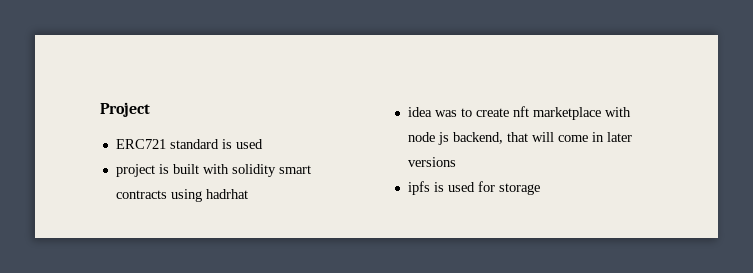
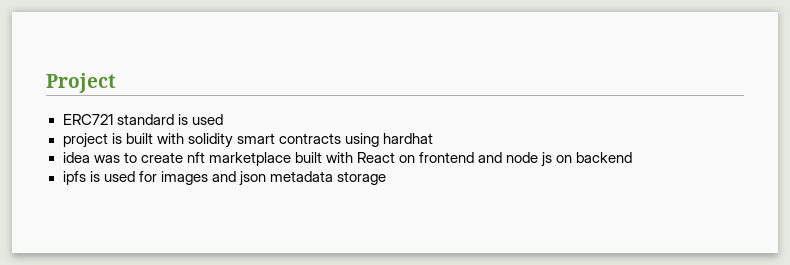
[205,189,248,199] hadrhat -> [382,133,433,144] hardhat
[604,107,631,117] [407,132,632,145] [407,157,456,167] with node js backend, that will come in later versions -> [294,152,633,167] built with React on frontend and node js on backend
(495, 186) none -> [160,171,333,186] images and json metadata

